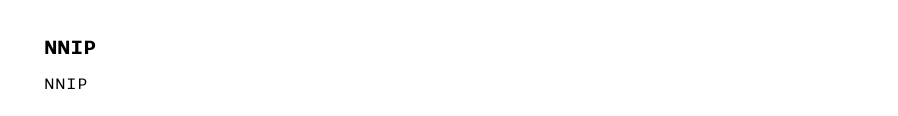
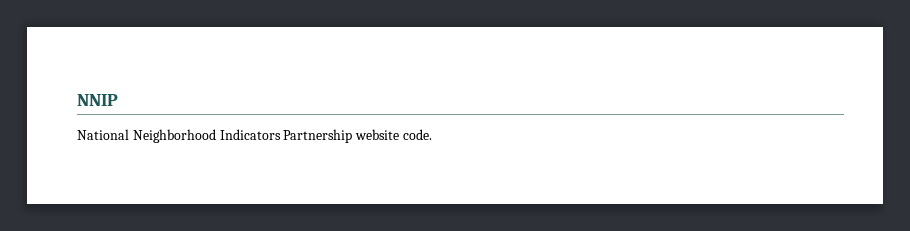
[44,78,88,89] NNIP -> [77,129,432,143] National Neighborhood Indicators Partnership website code.

